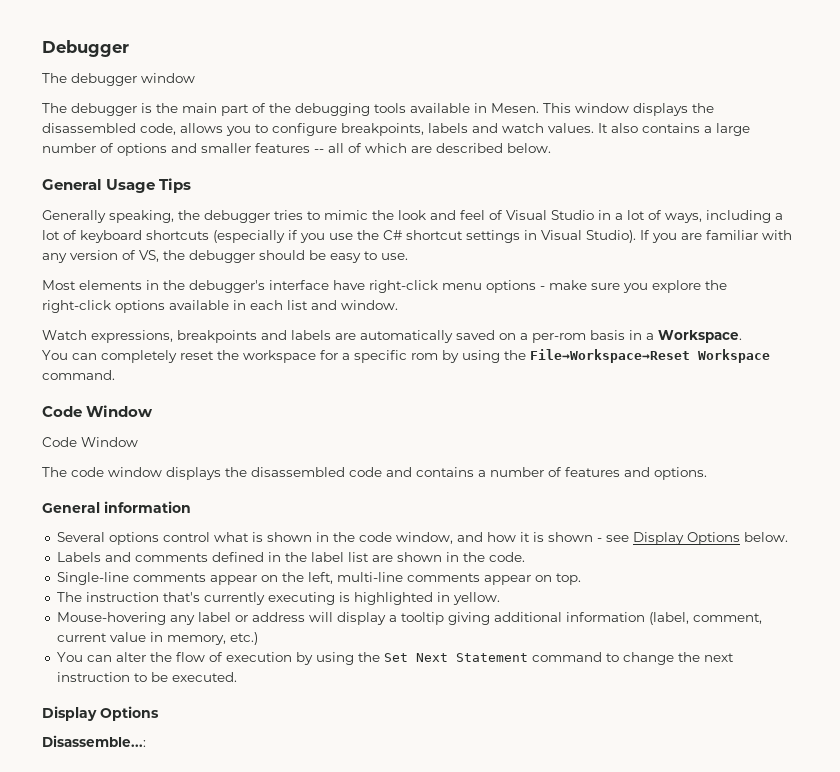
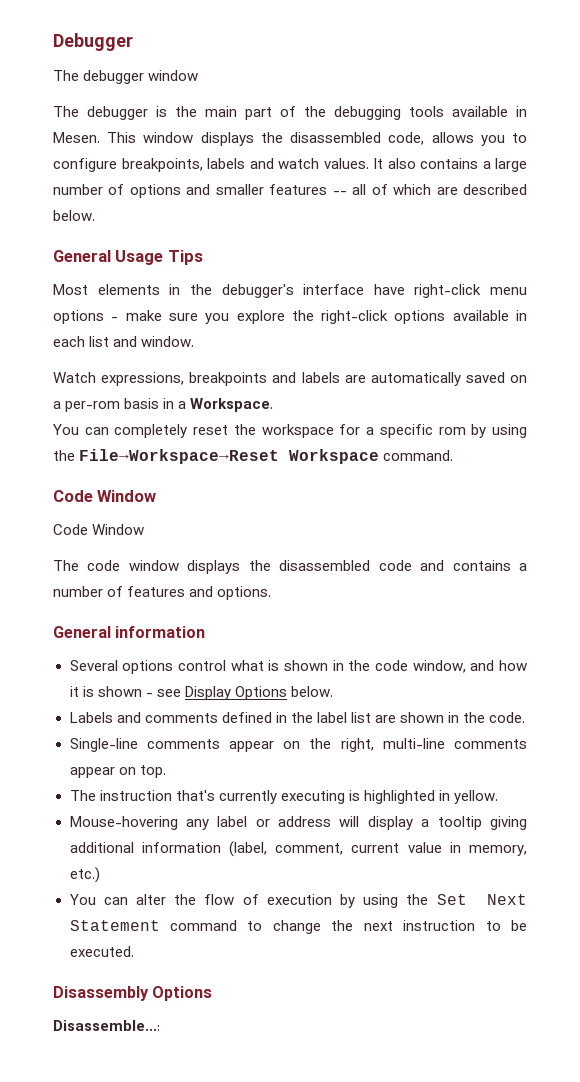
[42,210,783,223] [42,230,792,243] [42,250,408,263] // Generally speaking, the debugger tries to mimic the look and feel of Visual Studio in a lot of ways, including a lot of keyboard shortcuts (especially if you use the C# shortcut settings in Visual Studio). If you are familiar with any version of VS, the debugger should be easy to use. -> (203, 257) none
[307,572,333,584] left, -> [340,738,374,752] right,
[42,706,97,721] Display -> [53,986,149,1001] Disassembly

